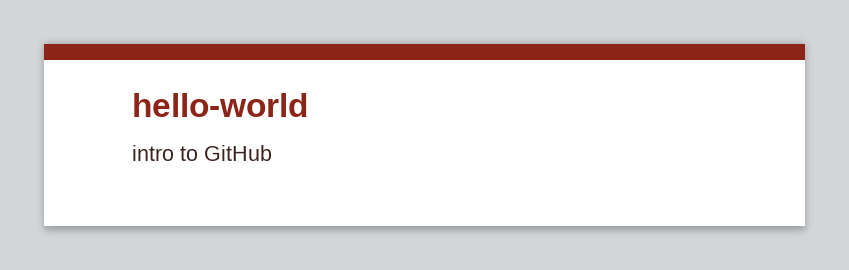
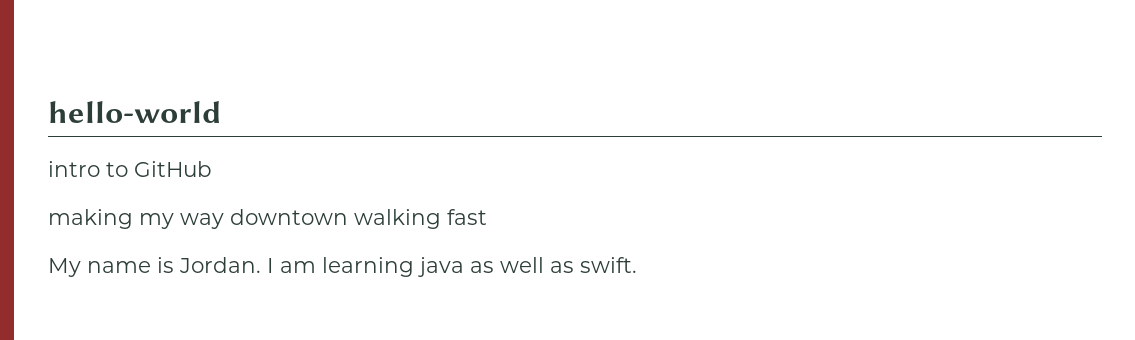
(272, 153) none -> [48,209,487,229] [48,257,637,277] // making my way downtown walking fast // My name is Jordan. I am learning java as well as swift.

